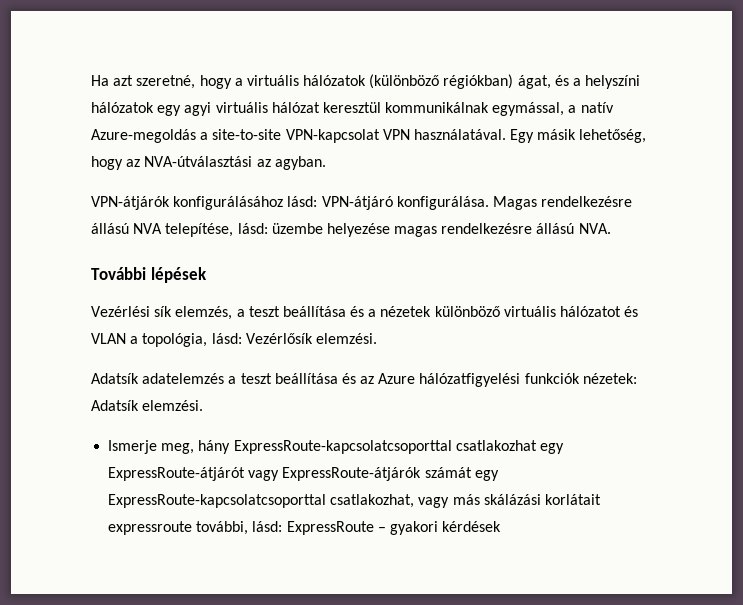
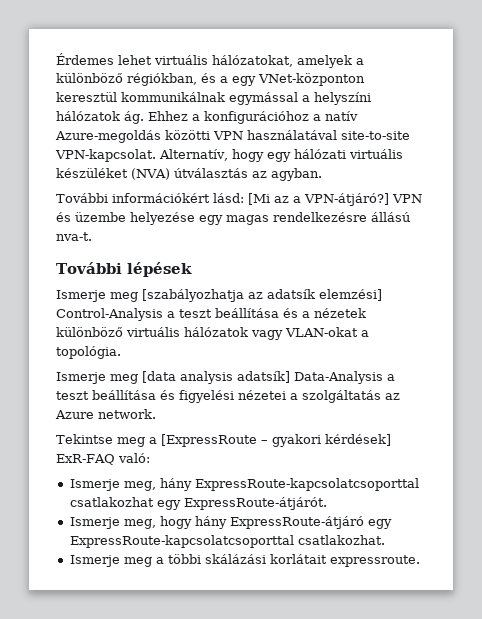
[91,74,641,89] [91,102,614,116] [91,129,647,143] [91,156,326,170] [91,196,633,210] [91,223,268,237] Ha azt szeretné, hogy a virtuális hálózatok (különböző régiókban) ágat, és a helyszíni hálózatok egy agyi virtuális hálózat keresztül kommunikálnak egymással, a natív Azure-megoldás a site-to-site VPN-kapcsolat VPN használatával. Egy másik lehetőség, hogy az NVA-útválasztási az agyban. // VPN-átjárók konfigurálásához lásd: VPN-átjáró konfigurálása. Magas rendelkezésre állású NVA telepítése, lásd: -> [56,53,364,68] [56,73,365,86] [56,92,371,105] [56,111,358,124] [55,130,410,143] [55,149,403,162] [56,168,322,181] [56,193,422,206] [56,212,71,222] Érdemes lehet virtuális hálózatokat, amelyek a különböző régiókban, és a egy VNet-központon keresztül kommunikálnak egymással a helyszíni hálózatok ág. Ehhez a konfigurációhoz a natív Azure-megoldás közötti VPN használatával site-to-site VPN-kapcsolat. Alternatív, hogy egy hálózati virtuális készüléket (NVA) útválasztás az agyban. // További információkért lásd: [Mi az a VPN-átjáró?] VPN és
(390, 230) none -> [199,215,223,225] egy
[578,223,611,234] NVA. -> [56,232,92,241] nva-t.
[91,306,233,320] Vezérlési sík elemzés, -> [56,289,382,302] [56,308,163,321] Ismerje meg [szabályozhatja az adatsík elemzési] Control-Analysis
[560,306,639,317] [91,333,377,347] [91,373,637,387] [91,400,204,411] hálózatot és VLAN a topológia, lásd: Vezérlősík elemzési. // Adatsík adatelemzés a teszt beállítása és az Azure hálózatfigyelési funkciók nézetek: Adatsík elemzési. -> [184,327,369,340] [56,346,121,359] [56,371,395,384] [56,390,400,403] [55,409,156,419] [56,434,391,447] [56,453,150,465] hálózatok vagy VLAN-okat a topológia. // Ismerje meg [data analysis adatsík] Data-Analysis a teszt beállítása és figyelési nézetei a szolgáltatás az Azure network. // Tekintse meg a [ExpressRoute – gyakori kérdések] ExR-FAQ való:
[108,467,499,481] [108,494,601,508] [108,521,502,535] ExpressRoute-átjárót vagy ExpressRoute-átjárók számát egy ExpressRoute-kapcsolatcsoporttal csatlakozhat, vagy más skálázási korlátait expressroute további, lásd: ExpressRoute – gyakori kérdések -> [183,497,327,510] [69,516,392,529] [69,535,385,548] [69,554,420,567] ExpressRoute-átjárót. // Ismerje meg, hogy hány ExpressRoute-átjáró egy ExpressRoute-kapcsolatcsoporttal csatlakozhat. // Ismerje meg a többi skálázási korlátait expressroute.

